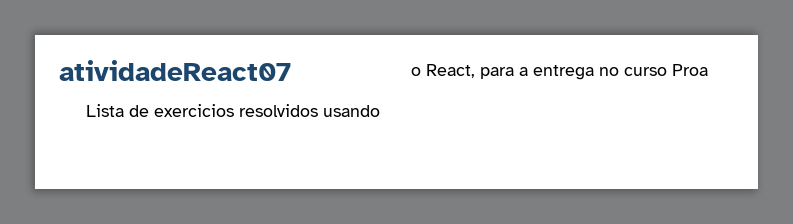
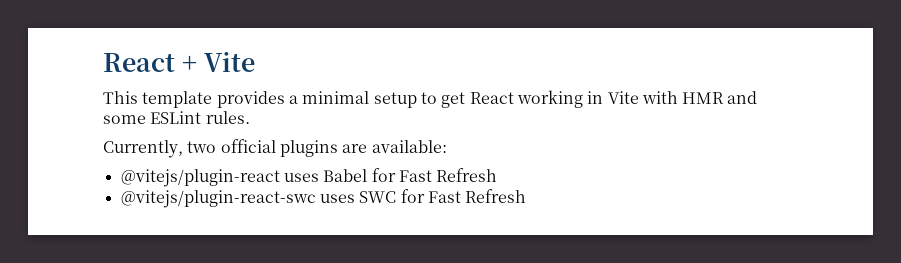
[59,60,291,81] [85,104,380,117] [411,64,708,80] atividadeReact07 // Lista de exercicios resolvidos usando o React, para a entrega no curso Proa -> [103,52,255,72] [103,90,758,108] [103,111,250,124] [103,139,447,158] [120,168,498,187] [120,189,527,208] React + Vite // This template provides a minimal setup to get React working in Vite with HMR and some ESLint rules. // Currently, two official plugins are available: // @vitejs/plugin-react uses Babel for Fast Refresh // @vitejs/plugin-react-swc uses SWC for Fast Refresh

